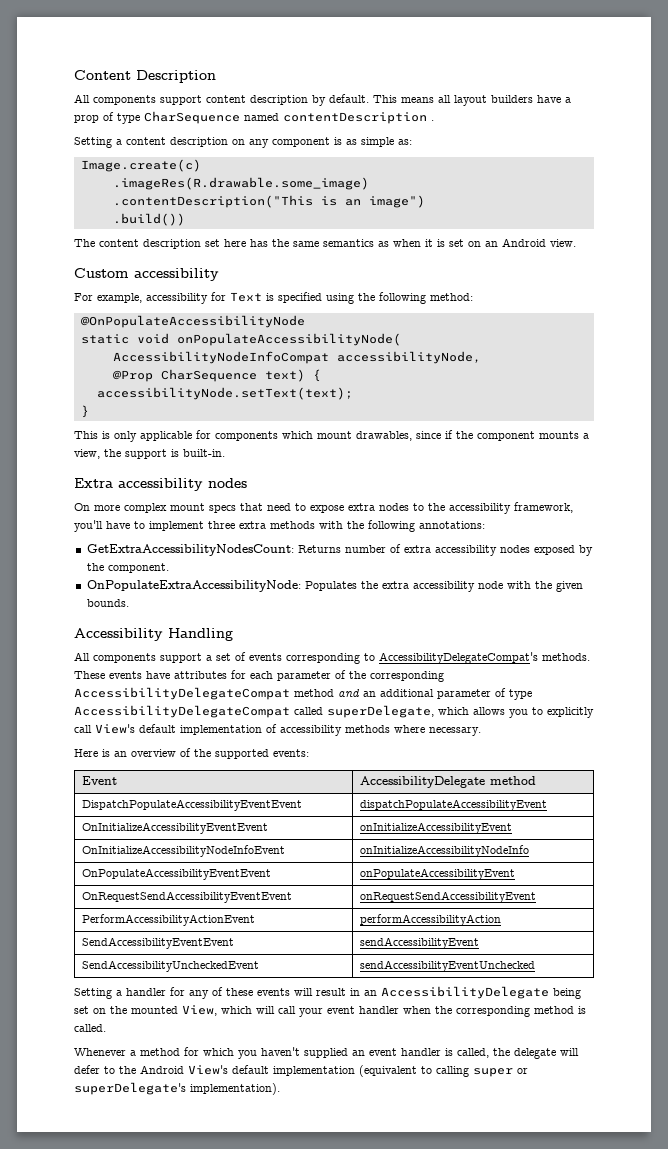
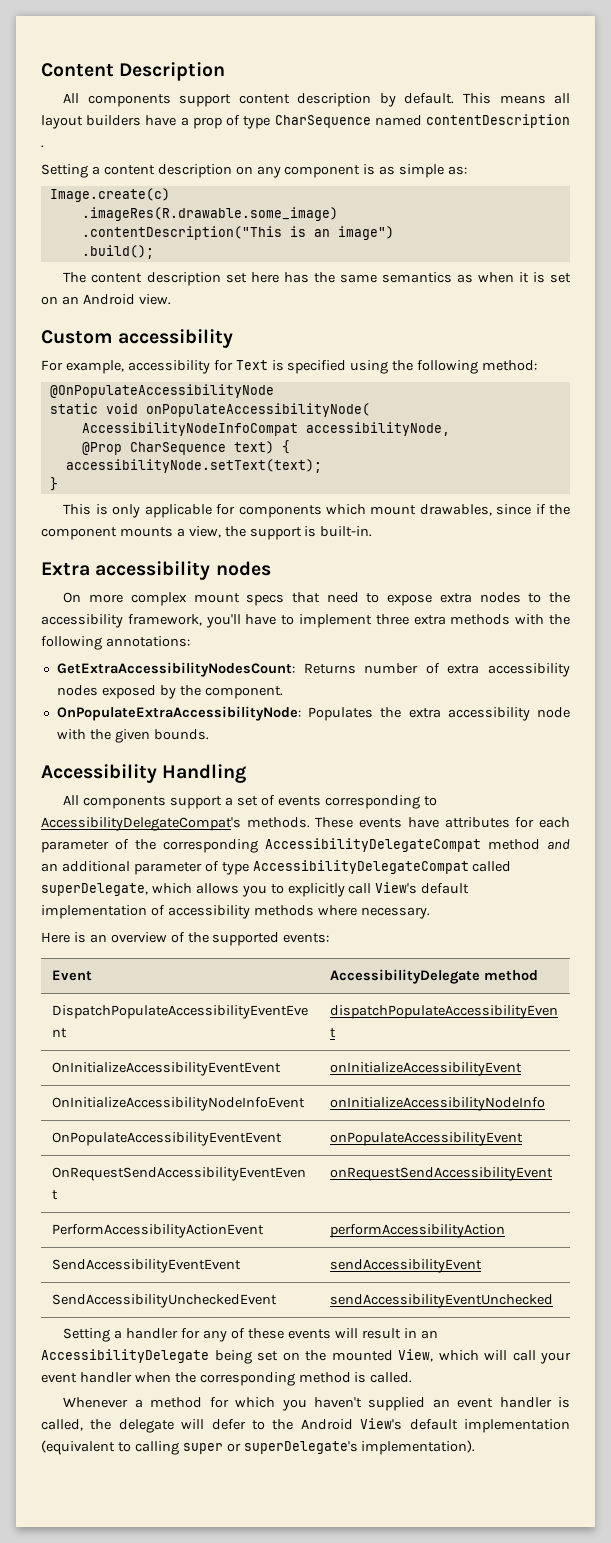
[112,213,185,226] .build()) -> [81,245,154,259] .build();

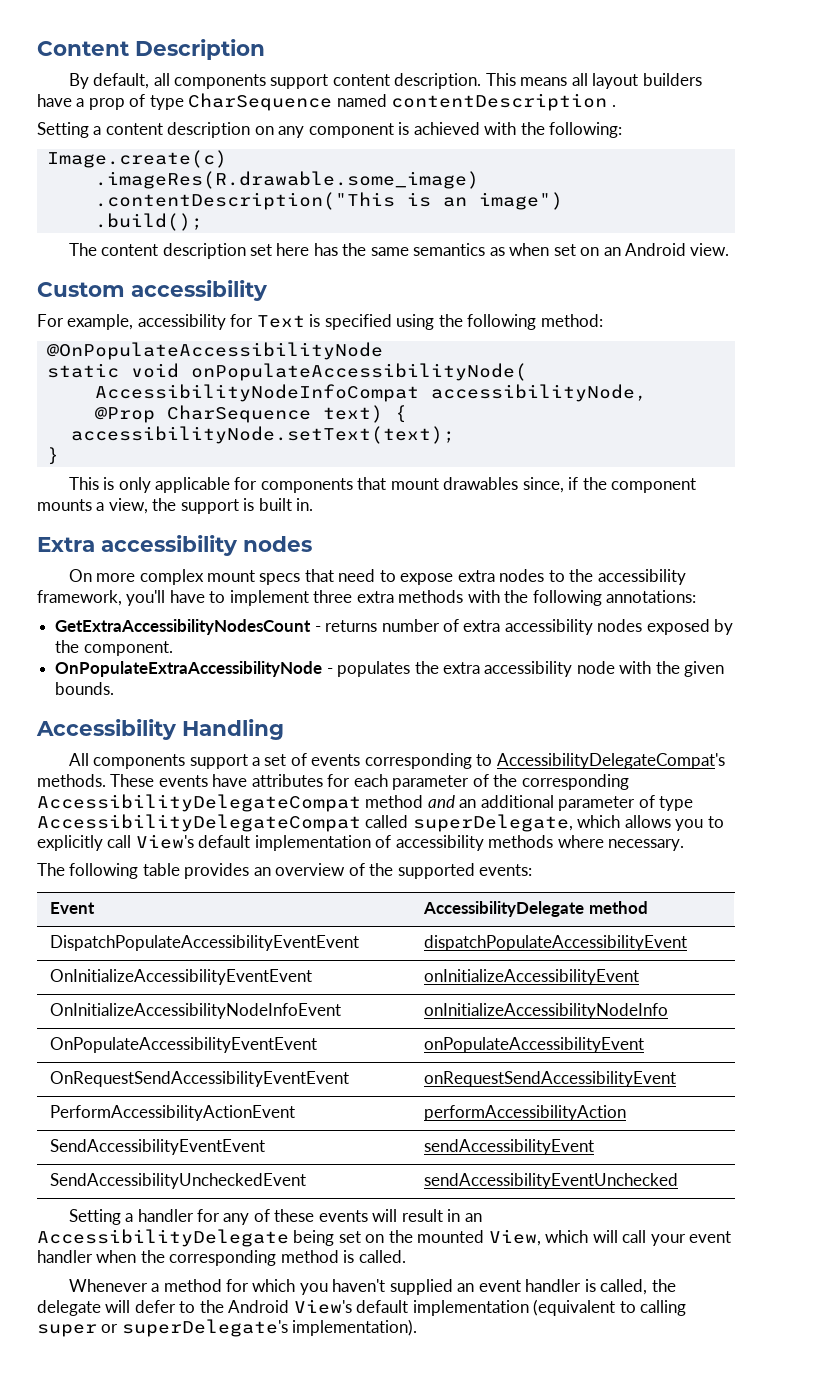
[63,93,455,107] All components support content description by default. -> [68,73,482,89] By default, all components support content description.
[379,164,468,178] as simple as: -> [413,122,623,138] achieved with the following:
[518,272,545,283] it is -> (550, 249) none
[325,504,532,516] which mount drawables, since -> [357,477,564,493] that mount drawables since,
[320,526,373,537] built-in. -> [258,498,314,511] built in.
[56,662,356,677] GetExtraAccessibilityNodesCount: Returns -> [55,619,378,635] GetExtraAccessibilityNodesCount - returns
[56,706,374,721] OnPopulateExtraAccessibilityNode: Populates -> [55,661,411,677] OnPopulateExtraAccessibilityNode - populates
[41,932,86,943] Here is -> [37,863,250,879] The following table provides

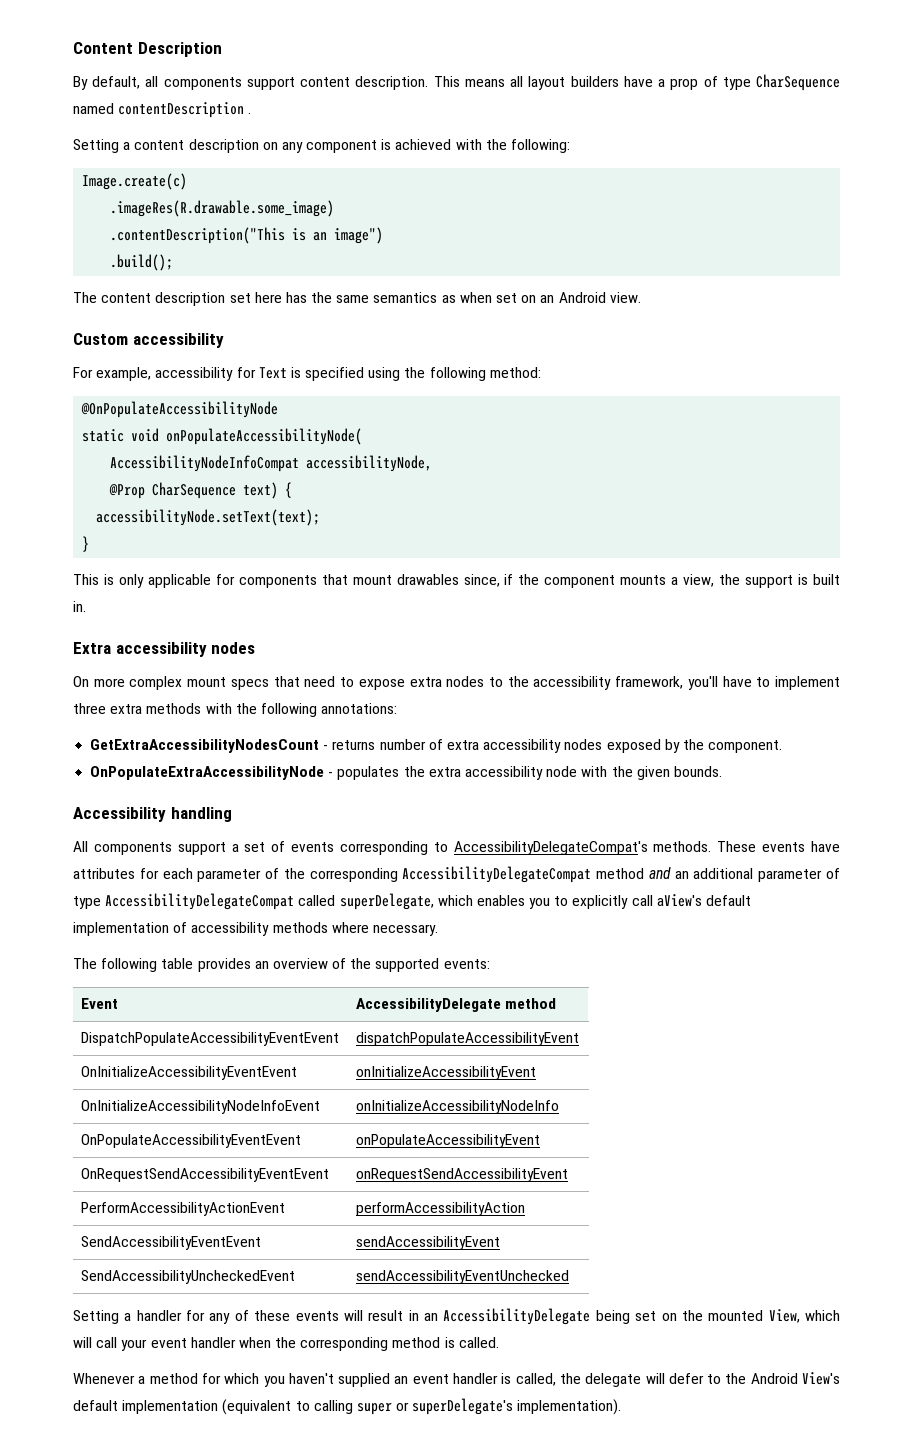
[182,719,284,740] Handling -> [170,807,232,822] handling
[624,815,671,828] allows -> [476,895,525,906] enables
[135,834,194,849] View's -> [656,894,702,907] aView's

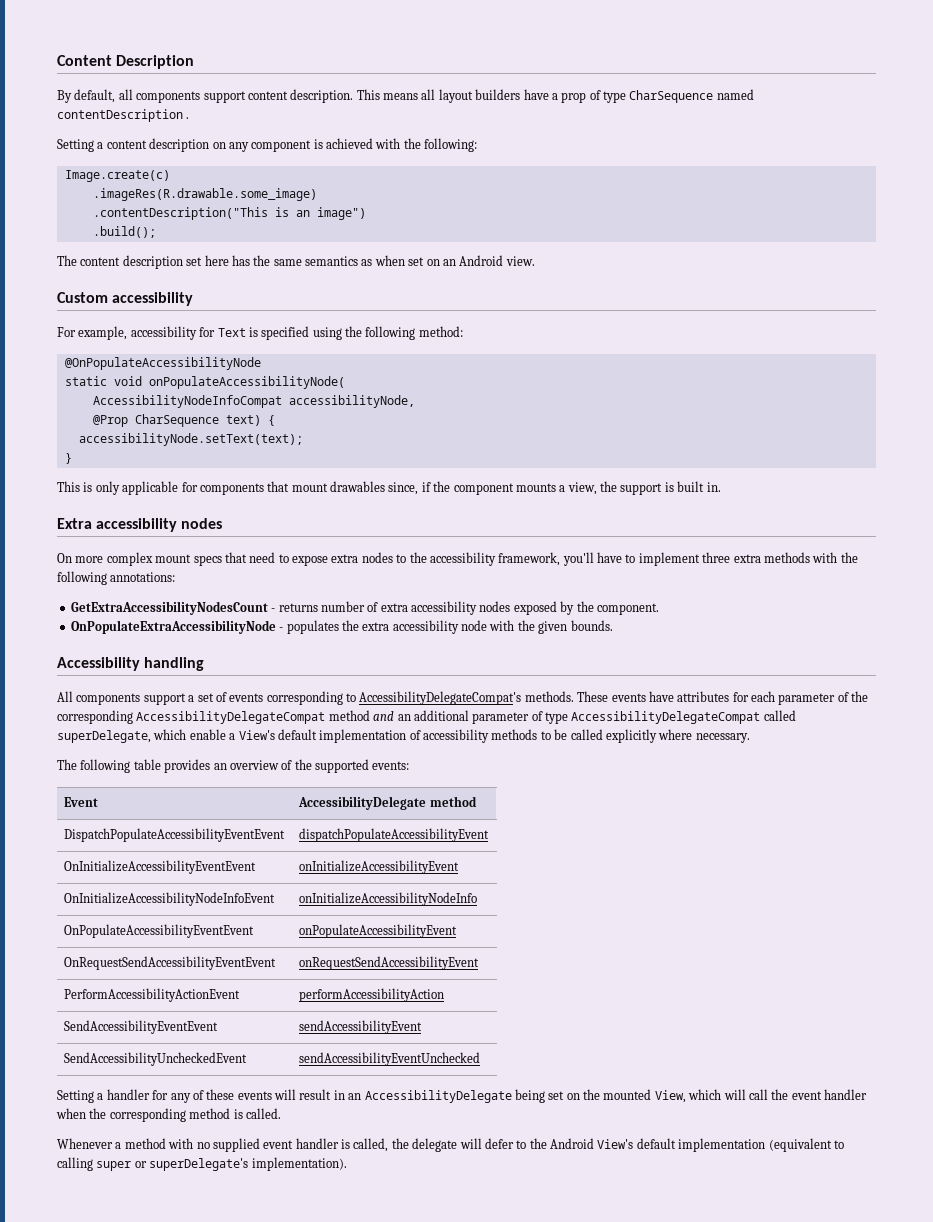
[476,894,702,909] enables you to explicitly call aView's -> [189,729,275,740] enable a View's
(328, 927) none -> [540,729,657,743] to be called explicitly
[121,1339,148,1351] your -> [771,1089,789,1100] the
[201,1373,409,1387] for which you haven't supplied an -> [168,1138,260,1152] with no supplied

